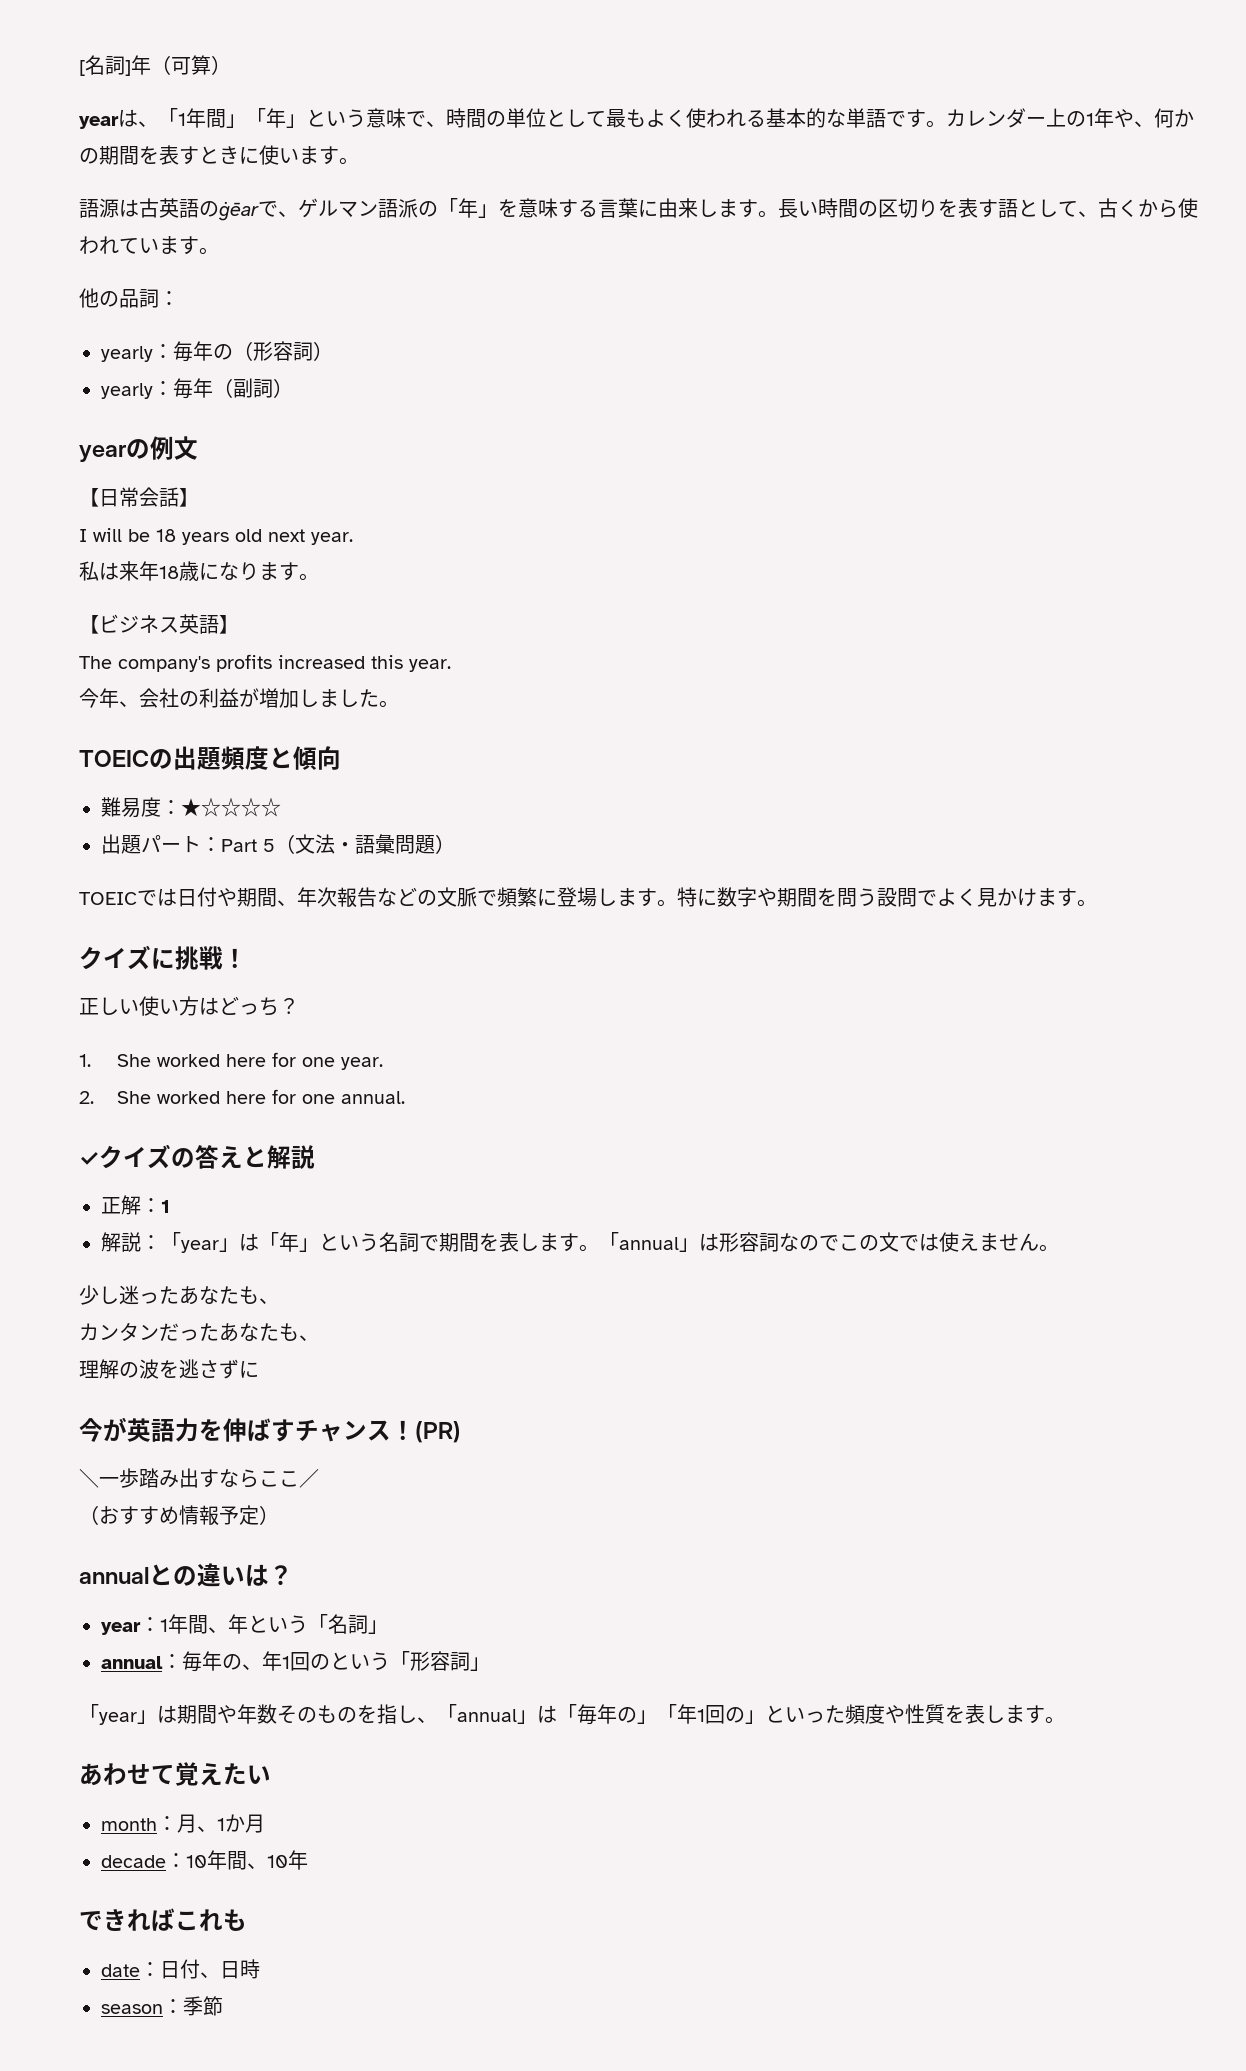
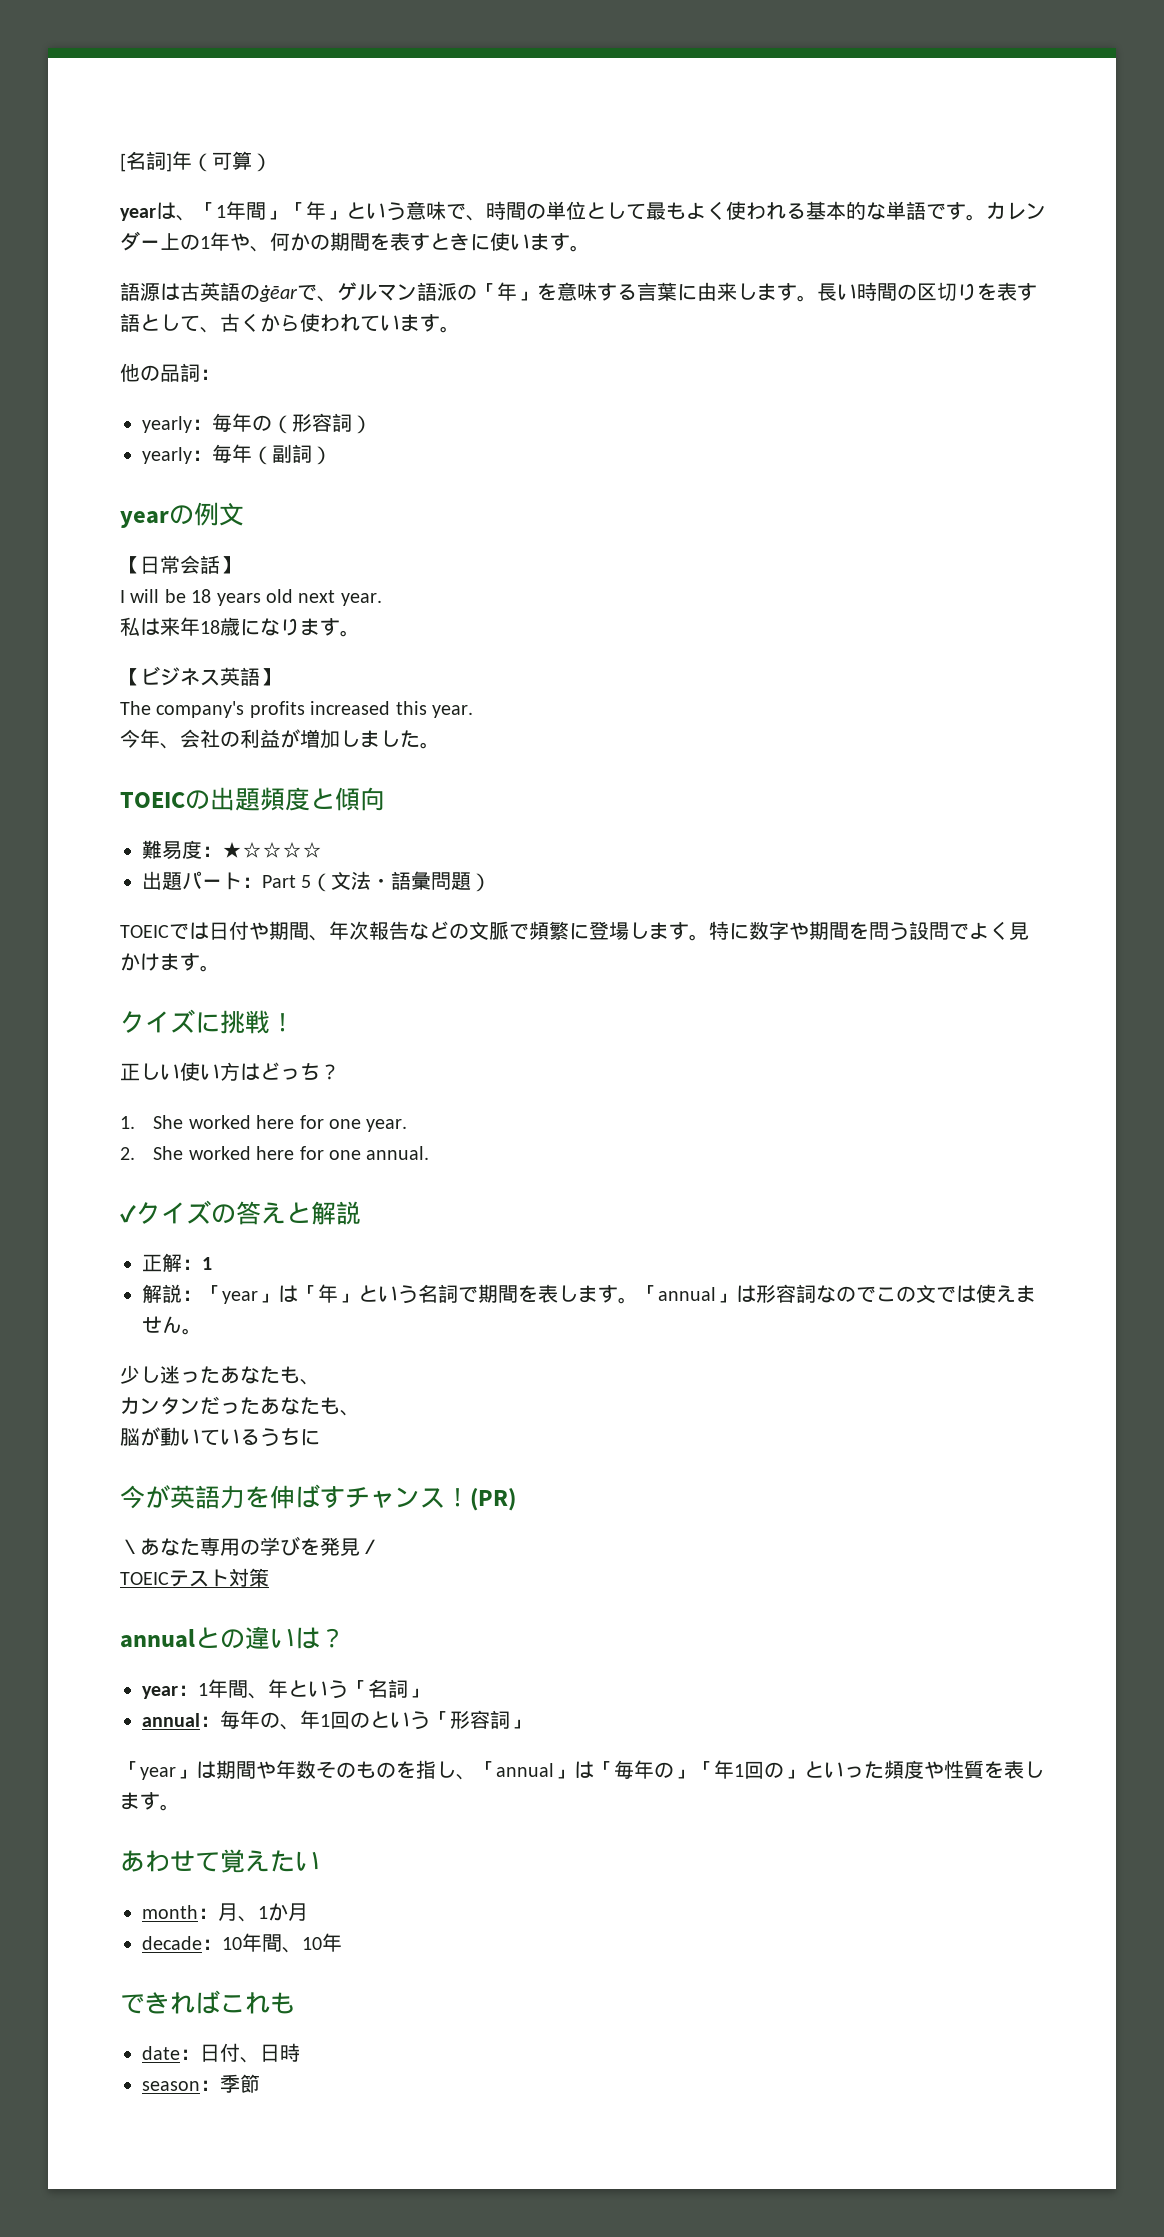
[79,1359,239,1379] 理解の波を逃さず -> [120,1427,300,1447] 脳が動いているうち
[99,1468,319,1488] [79,1505,279,1526] 一歩踏み出すならここ／ // （おすすめ情報予定） -> [140,1536,380,1556] [120,1568,269,1587] あなた専用の学びを発見／ // TOEICテスト対策

